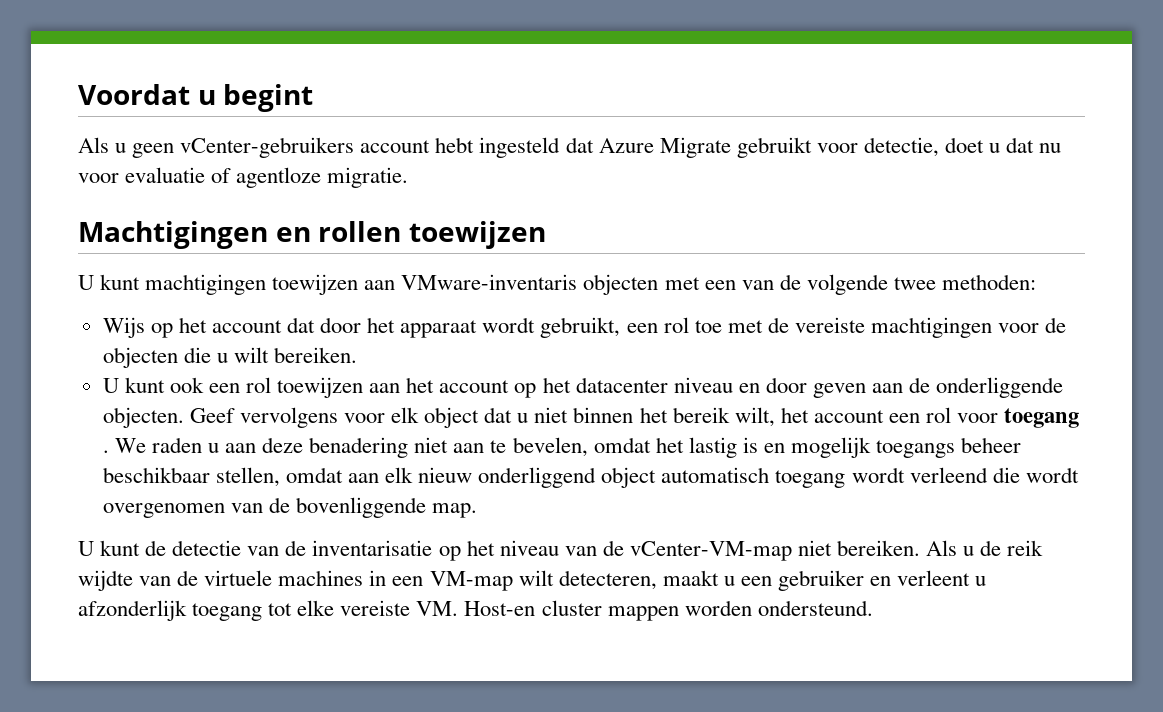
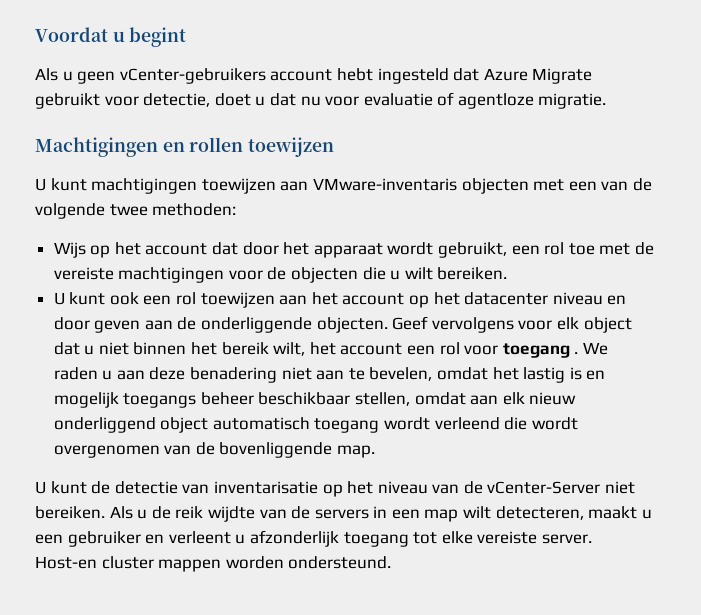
[285,540,307,556] de -> (210, 489) none
[629,541,792,561] vCenter-VM-map -> [487,481,601,494] vCenter-Server
[204,570,364,586] virtuele machines -> [314,509,369,519] servers
[429,571,513,591] VM-map -> [424,509,459,522] map
[416,601,459,616] VM. -> [541,534,592,544] server.

